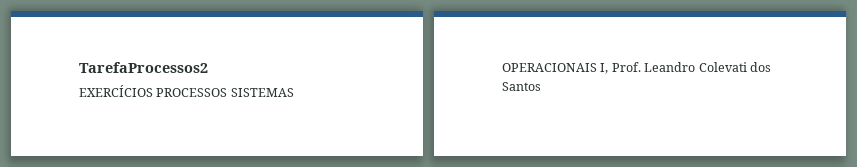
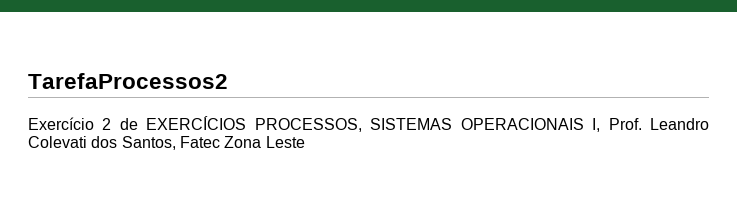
[79,85,228,97] EXERCÍCIOS PROCESSOS -> [28,116,362,132] Exercício 2 de EXERCÍCIOS PROCESSOS,
[502,82,541,91] Santos -> [121,136,305,150] Santos, Fatec Zona Leste

